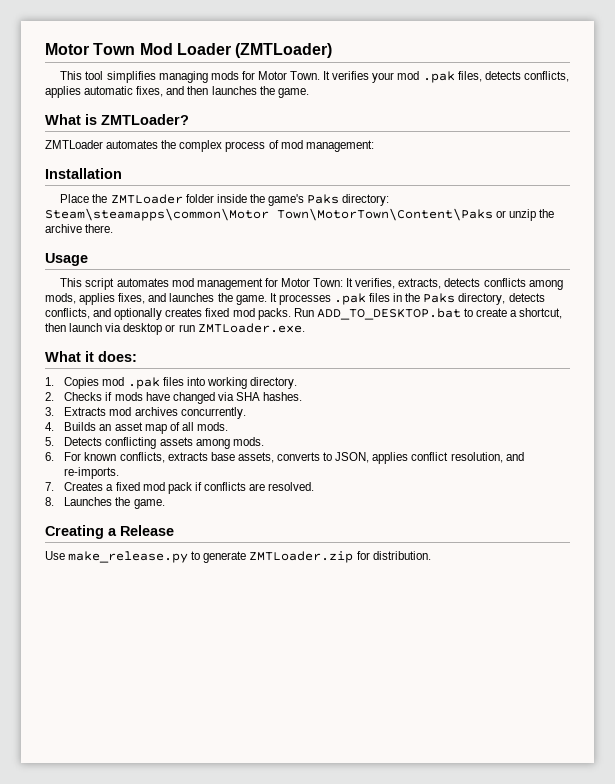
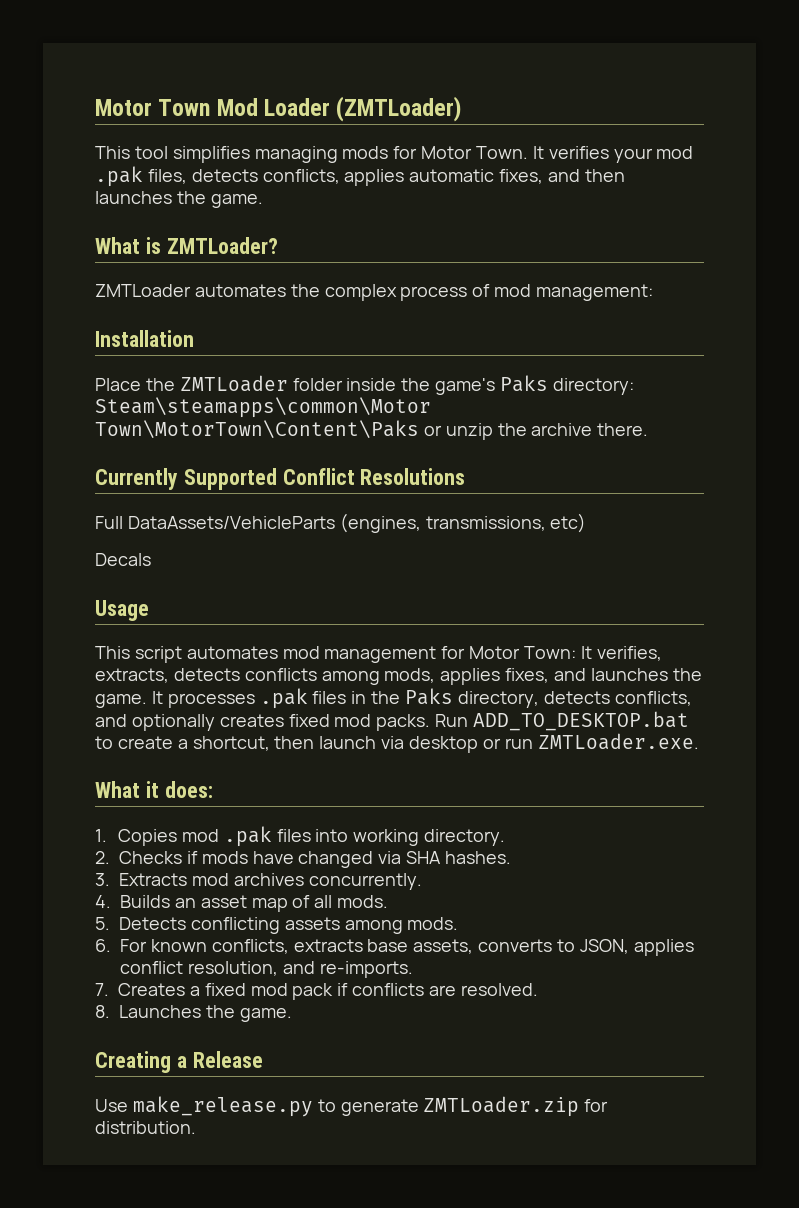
(114, 228) none -> [95,468,466,490] [95,513,587,533] [95,553,151,566] // Currently Supported Conflict Resolutions // Full DataAssets/VehicleParts (engines, transmissions, etc) // Decals

